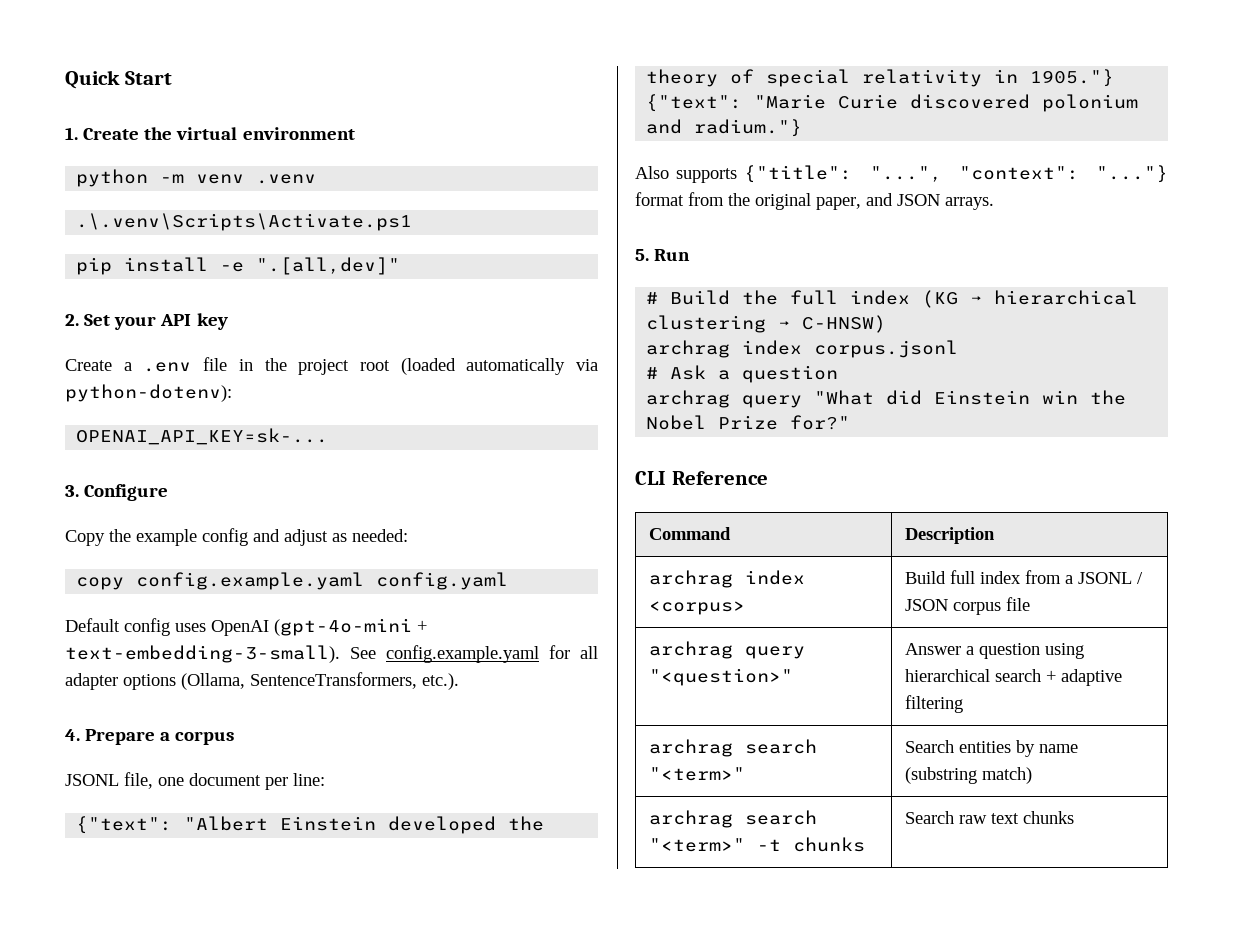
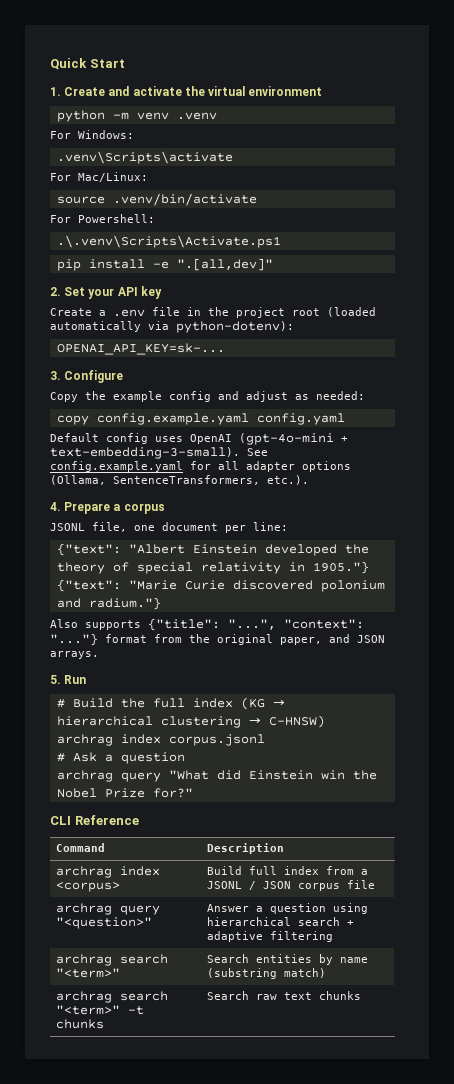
(140, 134) none -> [108,86,182,96] and activate
(317, 179) none -> [50,130,134,139] [56,151,233,164] [50,172,148,182] [56,193,257,206] [50,214,155,223] // For Windows: // .venv\Scripts\activate // For Mac/Linux: // source .venv/bin/activate // For Powershell:

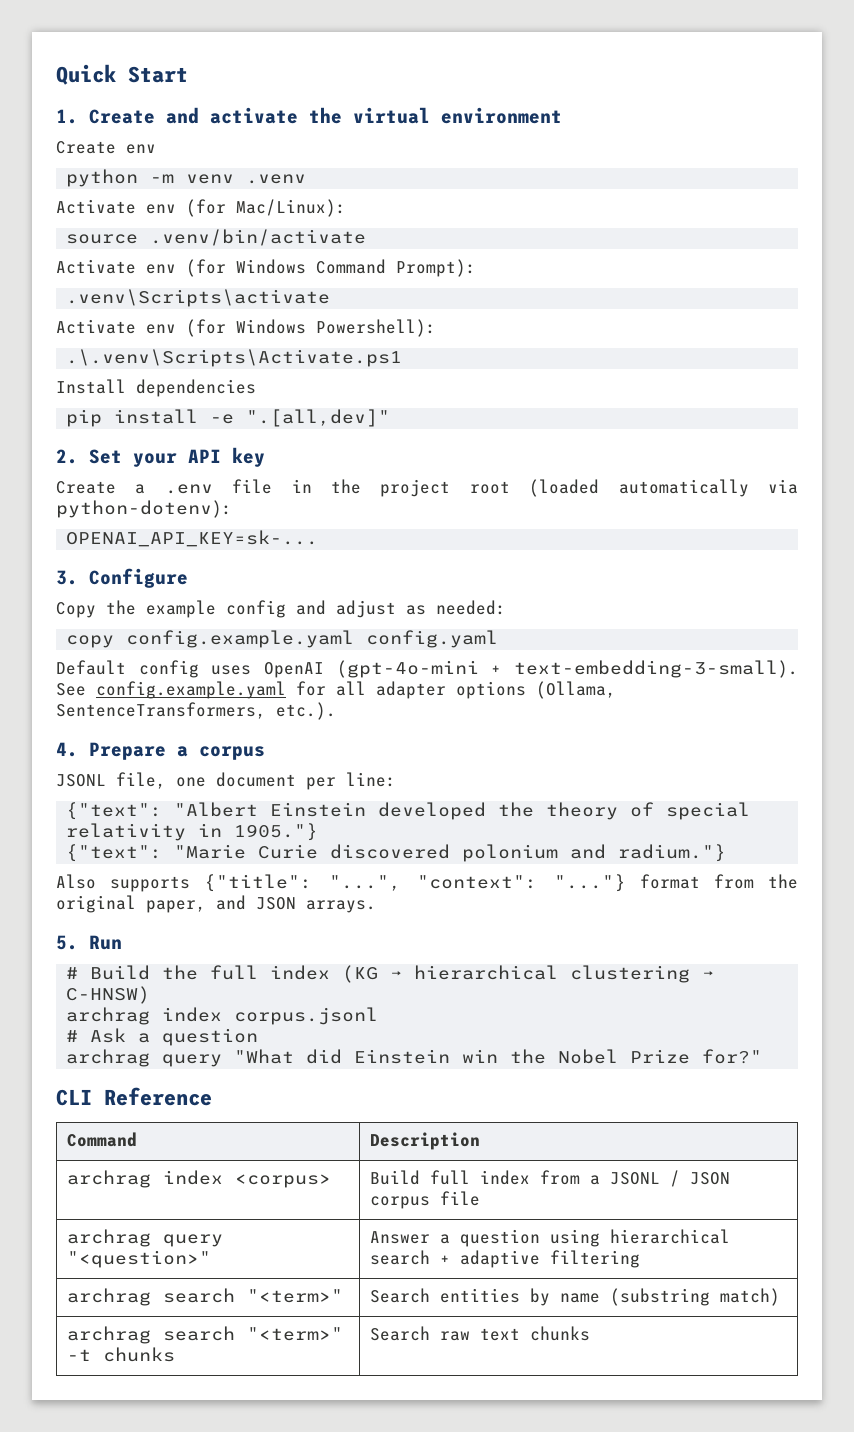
(323, 91) none -> [56,141,156,154] // Create env
[50,130,134,139] [56,151,233,164] [50,172,148,182] [56,193,257,206] [50,214,155,223] For Windows: // .venv\Scripts\activate // For Mac/Linux: // source .venv/bin/activate // For Powershell: -> [56,199,346,217] [66,229,367,246] [56,259,476,277] [66,289,331,307] [56,319,436,337] Activate env (for Mac/Linux): // source .venv/bin/activate // Activate env (for Windows Command Prompt): // .venv\Scripts\activate // Activate env (for Windows Powershell):
(281, 241) none -> [56,379,256,397] // Install dependencies

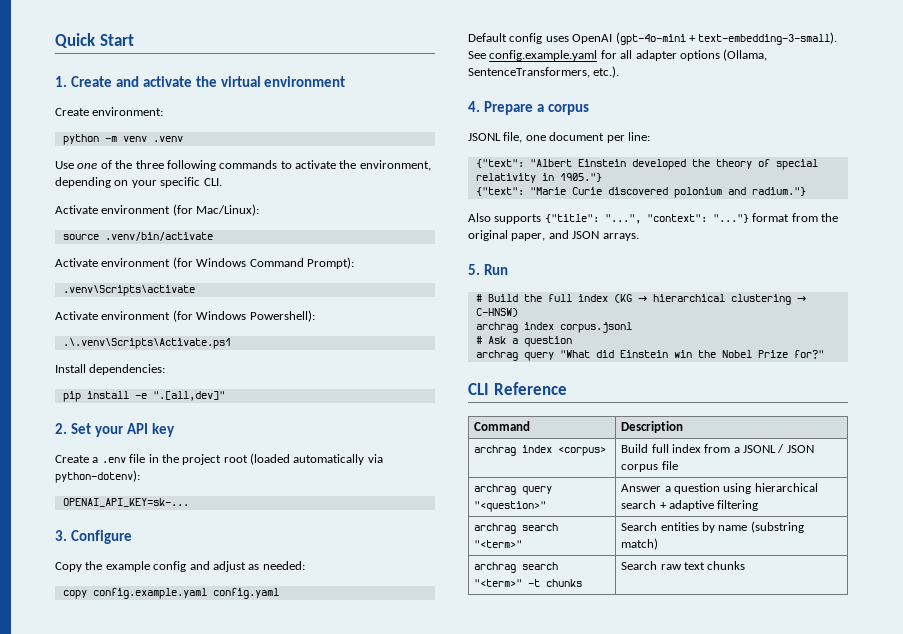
[126,144,156,154] env -> [92,107,164,116] environment:
[56,199,176,214] // Activate env -> [55,160,431,171] [55,177,222,188] [55,205,171,214] // Use one of the three following commands to activate the environment, depending on your specific CLI. // Activate environment
[146,264,176,274] env -> [101,258,171,267] environment
[146,324,176,334] env -> [101,311,171,320] environment
[136,379,256,397] dependencies -> [89,364,166,375] dependencies:

